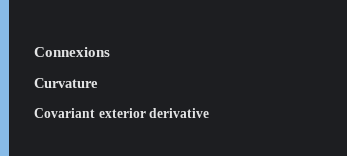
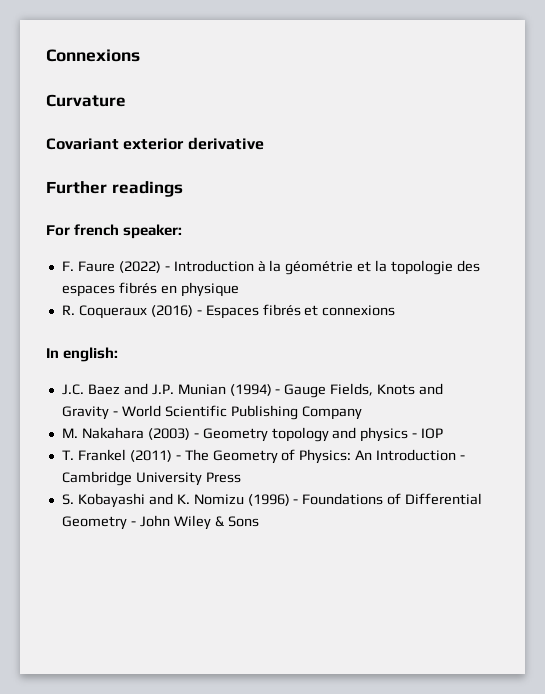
(210, 113) none -> [46,181,183,197] [46,224,183,239] [61,260,481,275] [61,282,239,297] [61,304,396,319] [46,347,119,362] [61,383,444,398] [61,405,362,420] [61,427,444,442] [61,449,466,464] [61,471,241,486] [61,493,483,508] [61,515,259,530] // Further readings // For french speaker: // F. Faure (2022) - Introduction à la géométrie et la topologie des espaces fibrés en physique // R. Coqueraux (2016) - Espaces fibrés et connexions // In english: // J.C. Baez and J.P. Munian (1994) - Gauge Fields, Knots and Gravity - World Scientific Publishing Company // M. Nakahara (2003) - Geometry topology and physics - IOP // T. Frankel (2011) - The Geometry of Physics: An Introduction - Cambridge University Press // S. Kobayashi and K. Nomizu (1996) - Foundations of Differential Geometry - John Wiley & Sons

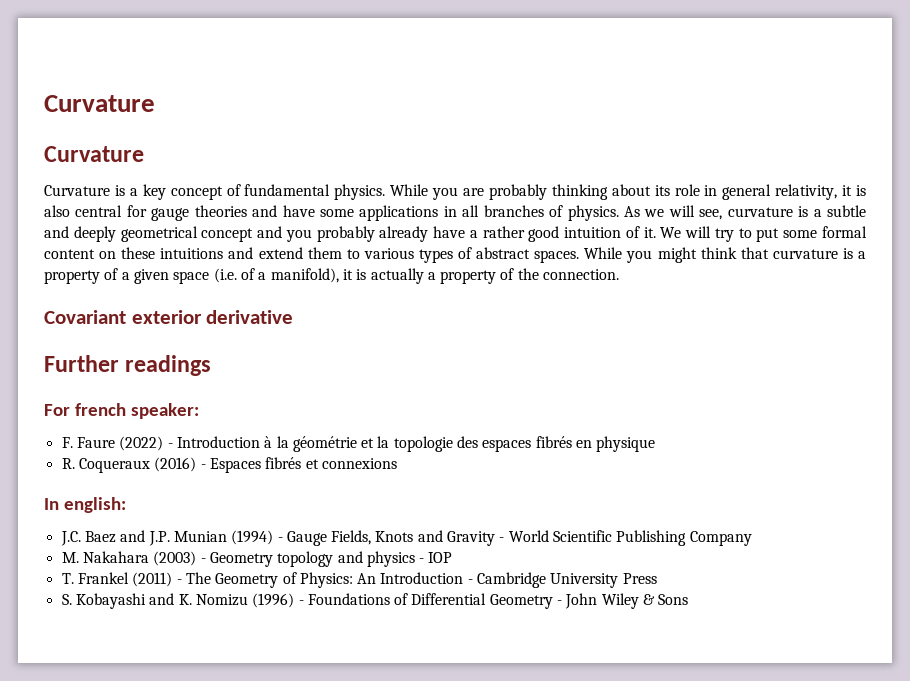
[46,49,140,62] [46,94,126,107] Connexions // Curvature -> [44,95,155,112] [44,146,144,162] [44,184,866,200] [44,205,867,221] [44,226,868,242] [44,247,867,263] [44,268,620,284] Curvature // Curvature // Curvature is a key concept of fundamental physics. While you are probably thinking about its role in general relativity, it is also central for gauge theories and have some applications in all branches of physics. As we will see, curvature is a subtle and deeply geometrical concept and you probably already have a rather good intuition of it. We will try to put some formal content on these intuitions and extend them to various types of abstract spaces. While you might think that curvature is a property of a given space (i.e. of a manifold), it is actually a property of the connection.

